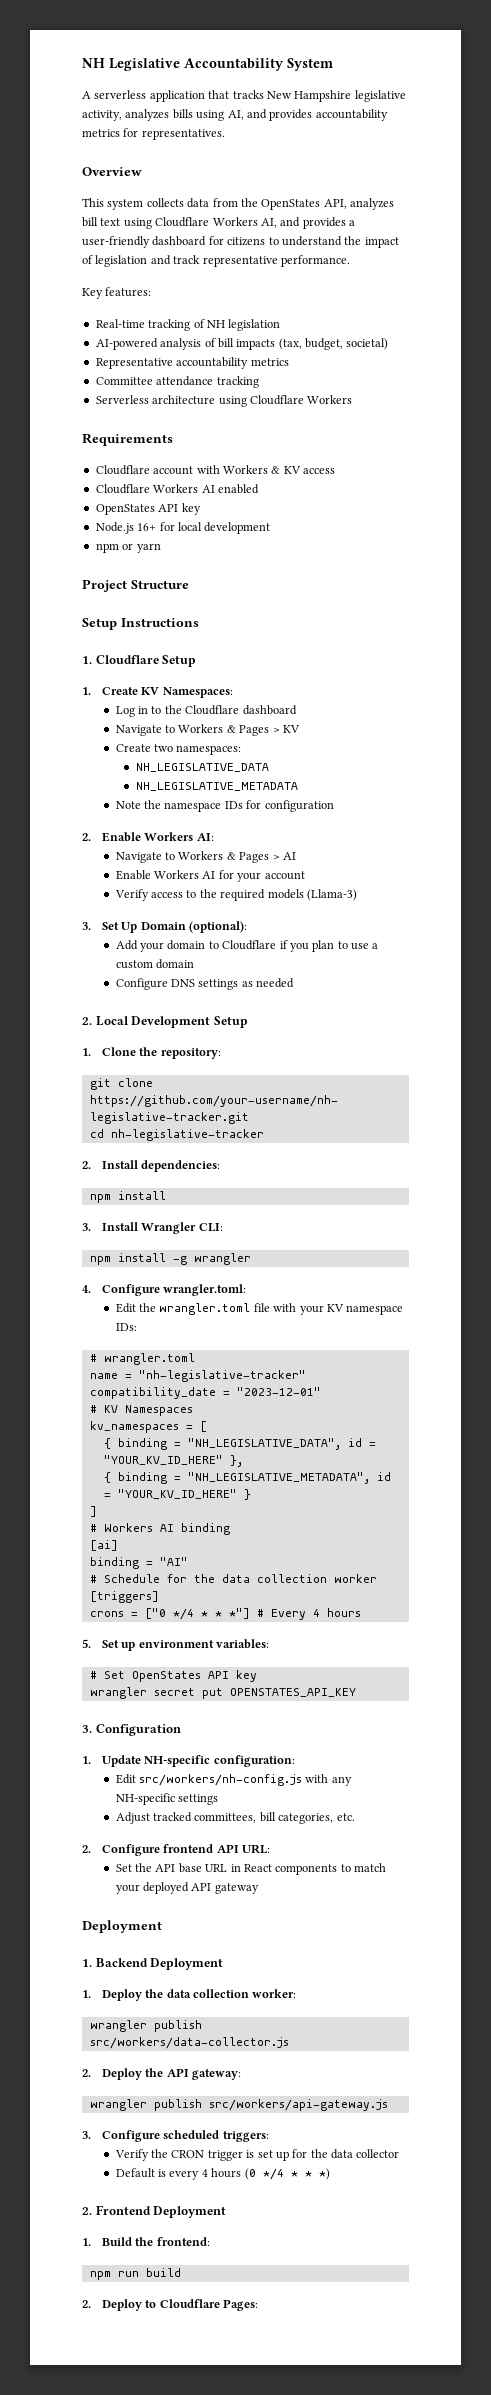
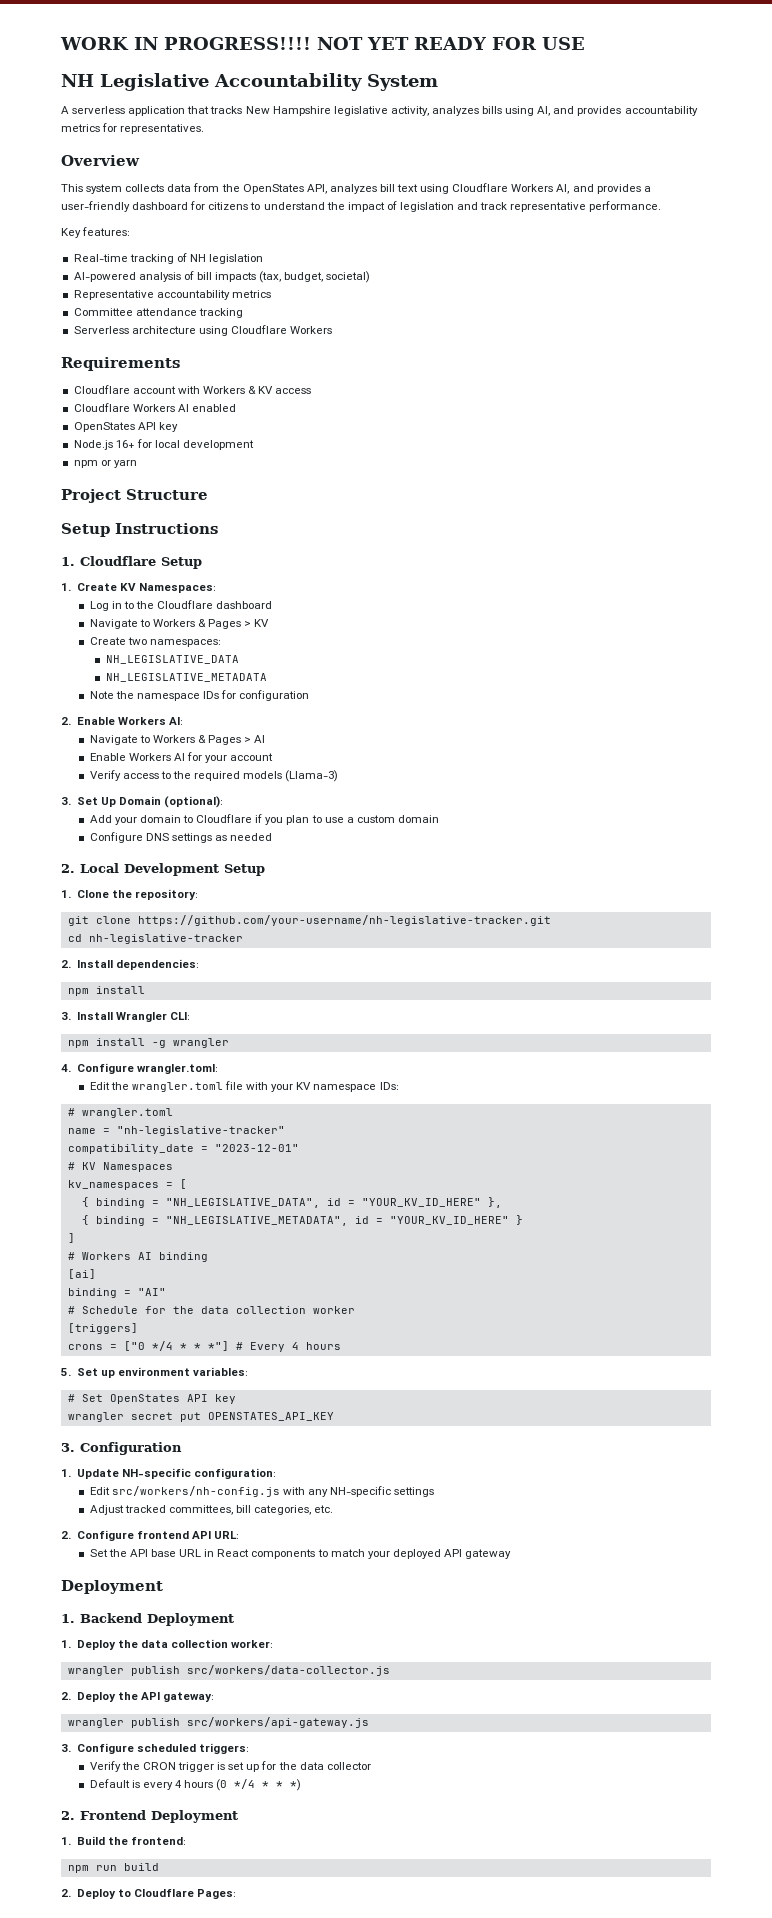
(82, 63) none -> [60,37,585,50] WORK IN PROGRESS!!!! NOT YET READY FOR USE //

